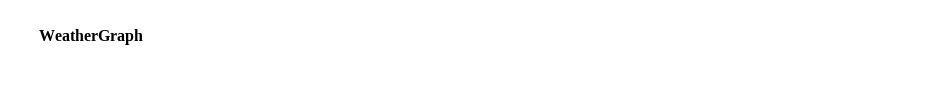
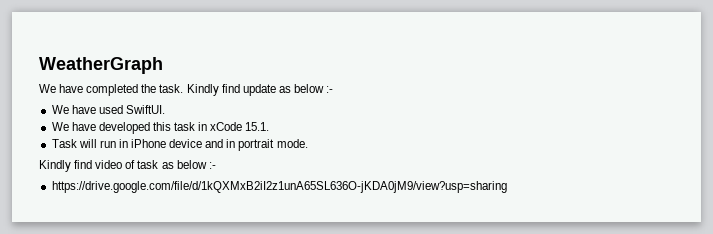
(143, 37) none -> [39,84,334,96] [51,105,165,114] [51,122,270,134] [51,139,308,151] [39,160,216,172] [51,181,507,193] // We have completed the task. Kindly find update as below :- // We have used SwiftUI. // We have developed this task in xCode 15.1. // Task will run in iPhone device and in portrait mode. // Kindly find video of task as below :- // https://drive.google.com/file/d/1kQXMxB2iI2z1unA65SL636O-jKDA0jM9/view?usp=sharing

